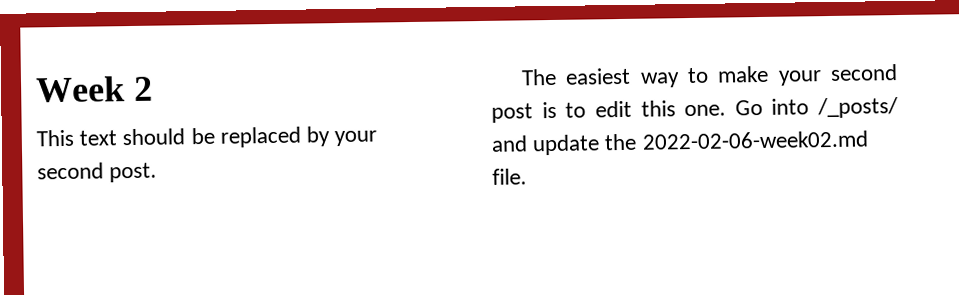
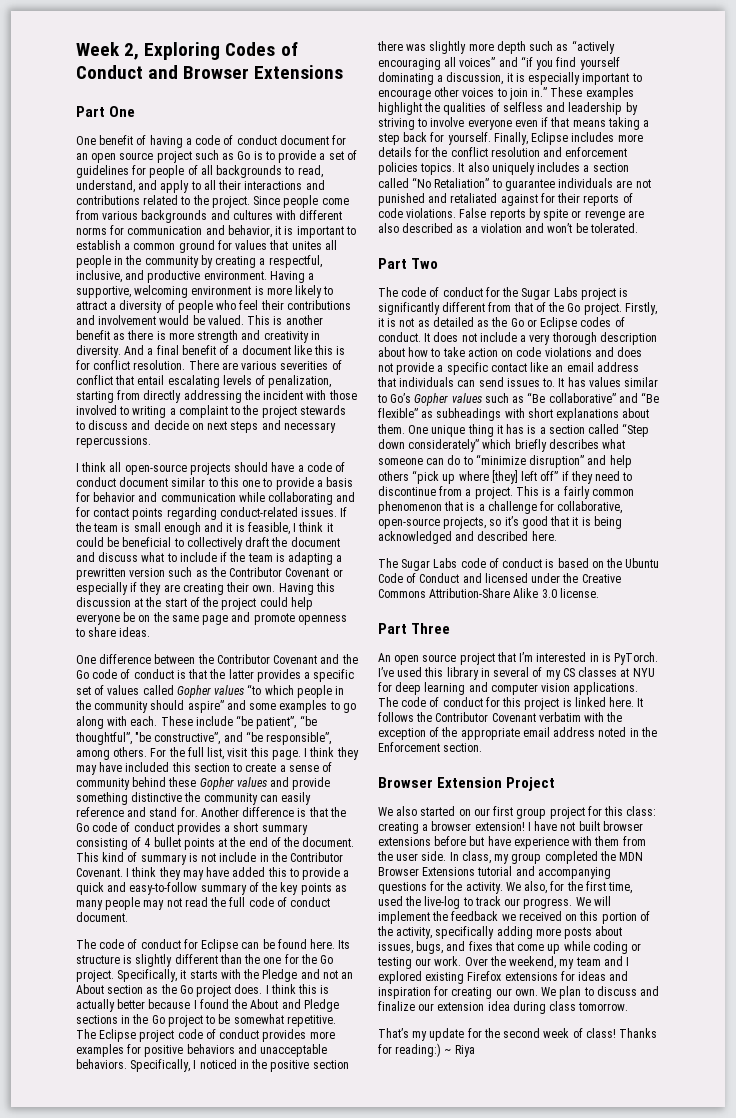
[132,76,153,101] [36,126,378,148] [37,162,158,183] [521,64,898,88] [491,97,898,123] [491,130,869,156] [492,168,527,185] 2 // This text should be replaced by your second post. // The easiest way to make your second post is to edit this one. Go into /_posts/ and update the 2022-02-06-week02.md file. -> [124,42,298,60] [76,65,344,79] [76,106,136,117] [76,135,347,148] [76,150,357,163] [76,165,323,178] [76,180,325,193] [76,195,349,208] [76,210,343,223] [76,225,356,238] [76,240,337,253] [76,255,322,268] [76,270,315,283] [76,285,334,298] [76,300,351,313] [76,315,323,325] [76,330,320,343] [76,345,346,358] [76,360,342,370] [76,375,332,388] [76,390,357,403] [76,405,346,418] [75,420,336,433] [76,436,151,448] [76,462,346,475] [76,477,354,490] [76,492,356,505] [76,507,348,520] [75,522,333,535] [76,537,340,550] [76,552,343,565] [76,567,343,580] [76,582,335,595] [76,597,313,610] [76,612,347,625] [75,627,151,637] [76,654,358,664] [76,669,355,682] [76,684,345,698] [75,700,356,713] [76,715,317,729] [75,731,332,745] [76,747,359,760] [76,762,333,775] [76,777,331,790] [76,792,312,805] [76,807,346,817] [76,822,308,835] [76,837,355,850] [76,852,344,865] [76,867,350,880] [76,882,347,895] [76,897,331,910] [76,912,128,922] [76,939,351,952] [76,954,334,967] [76,969,354,982] [76,984,330,997] [76,999,339,1012] [76,1014,336,1027] [76,1029,335,1042] [76,1044,328,1057] [76,1059,349,1072] [377,40,615,54] [378,56,620,70] [378,72,642,85] [378,87,634,100] [378,102,638,115] [378,117,650,130] [378,132,643,145] [378,147,628,157] [378,162,629,175] [378,177,651,191] [378,193,633,206] [378,208,644,221] [378,223,638,233] [378,258,439,269] [378,287,629,300] [378,302,657,315] [378,317,625,330] [378,332,657,345] [378,347,643,357] [378,362,639,375] [377,377,659,387] [377,392,660,406] [378,408,650,421] [377,423,650,437] [378,439,626,452] [378,454,632,468] [378,470,633,484] [378,486,634,499] [378,501,623,514] [378,516,622,529] [378,531,557,544] [378,558,660,571] [378,573,621,583] [378,588,599,598] [378,623,451,634] [378,652,659,665] [378,667,655,680] [378,682,639,695] [378,697,644,710] [378,712,623,722] [378,727,657,740] [378,742,483,752] [378,777,556,791] [378,806,657,819] [378,821,643,834] [378,836,646,849] [377,851,644,864] [378,866,611,879] [378,881,633,894] [378,896,611,909] [378,911,650,924] [377,926,623,939] [378,941,642,954] [377,956,630,969] [378,971,629,984] [378,986,660,999] [378,1001,629,1014] [378,1028,658,1041] [378,1043,475,1057] 2, Exploring Codes of Conduct and Browser Extensions // Part One // One benefit of having a code of conduct document for an open source project such as Go is to provide a set of guidelines for people of all backgrounds to read, understand, and apply to all their interactions and contributions related to the project. Since people come from various backgrounds and cultures with different norms for communication and behavior, it is important to establish a common ground for values that unites all people in the community by creating a respectful, inclusive, and productive environment. Having a supportive, welcoming environment is more likely to attract a diversity of people who feel their contributions and involvement would be valued. This is another benefit as there is more strength and creativity in diversity. And a final benefit of a document like this is for conflict resolution. There are various severities of conflict that entail escalating levels of penalization, starting from directly addressing the incident with those involved to writing a complaint to the project stewards to discuss and decide on next steps and necessary repercussions. // I think all open-source projects should have a code of conduct document similar to this one to provide a basis for behavior and communication while collaborating and for contact points regarding conduct-related issues. If the team is small enough and it is feasible, I think it could be beneficial to collectively draft the document and discuss what to include if the team is adapting a prewritten version such as the Contributor Covenant or especially if they are creating their own. Having this discussion at the start of the project could help everyone be on the same page and promote openness to share ideas. // One difference between the Contributor Covenant and the Go code of conduct is that the latter provides a specific set of values called Gopher values “to which people in the community should aspire” and some examples to go along with each. These include “be patient”, “be thoughtful”, "be constructive”, and “be responsible”, among others. For the full list, visit this page. I think they may have included this section to create a sense of community behind these Gopher values and provide something distinctive the community can easily reference and stand for. Another difference is that the Go code of conduct provides a short summary consisting of 4 bullet points at the end of the document. This kind of summary is not include in the Contributor Covenant. I think they may have added this to provide a quick and easy-to-follow summary of the key points as many people may not read the full code of conduct document. // The code of conduct for Eclipse can be found here. Its structure is slightly different than the one for the Go project. Specifically, it starts with the Pledge and not an About section as the Go project does. I think this is actually better because I found the About and Pledge sections in the Go project to be somewhat repetitive. The Eclipse project code of conduct provides more examples for positive behaviors and unacceptable behaviors. Specifically, I noticed in the positive section there was slightly more depth such as “actively encouraging all voices” and “if you find yourself dominating a discussion, it is especially important to encourage other voices to join in.” These examples highlight the qualities of selfless and leadership by striving to involve everyone even if that means taking a step back for yourself. Finally, Eclipse includes more details for the conflict resolution and enforcement policies topics. It also uniquely includes a section called “No Retaliation” to guarantee individuals are not punished and retaliated against for their reports of code violations. False reports by spite or revenge are also described as a violation and won’t be tolerated. // Part Two // The code of conduct for the Sugar Labs project is significantly different from that of the Go project. Firstly, it is not as detailed as the Go or Eclipse codes of conduct. It does not include a very thorough description about how to take action on code violations and does not provide a specific contact like an email address that individuals can send issues to. It has values similar to Go’s Gopher values such as “Be collaborative” and “Be flexible” as subheadings with short explanations about them. One unique thing it has is a section called “Step down considerately” which briefly describes what someone can do to “minimize disruption” and help others “pick up where [they] left off” if they need to discontinue from a project. This is a fairly common phenomenon that is a challenge for collaborative, open-source projects, so it’s good that it is being acknowledged and described here. // The Sugar Labs code of conduct is based on the Ubuntu Code of Conduct and licensed under the Creative Commons Attribution-Share Alike 3.0 license. // Part Three // An open source project that I’m interested in is PyTorch. I’ve used this library in several of my CS classes at NYU for deep learning and computer vision applications. The code of conduct for this project is linked here. It follows the Contributor Covenant verbatim with the exception of the appropriate email address noted in the Enforcement section. // Browser Extension Project // We also started on our first group project for this class: creating a browser extension! I have not built browser extensions before but have experience with them from the user side. In class, my group completed the MDN Browser Extensions tutorial and accompanying questions for the activity. We also, for the first time, used the live-log to track our progress. We will implement the feedback we received on this portion of the activity, specifically adding more posts about issues, bugs, and fixes that come up while coding or testing our work. Over the weekend, my team and I explored existing Firefox extensions for ideas and inspiration for creating our own. We plan to discuss and finalize our extension idea during class tomorrow. // That’s my update for the second week of class! Thanks for reading:) ~ Riya

